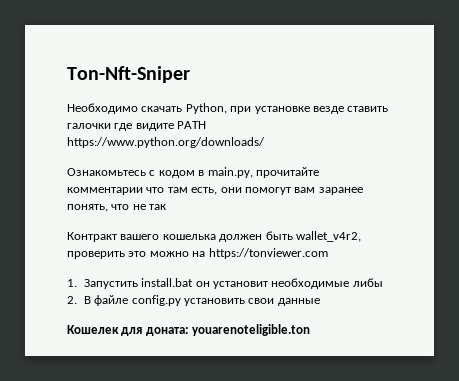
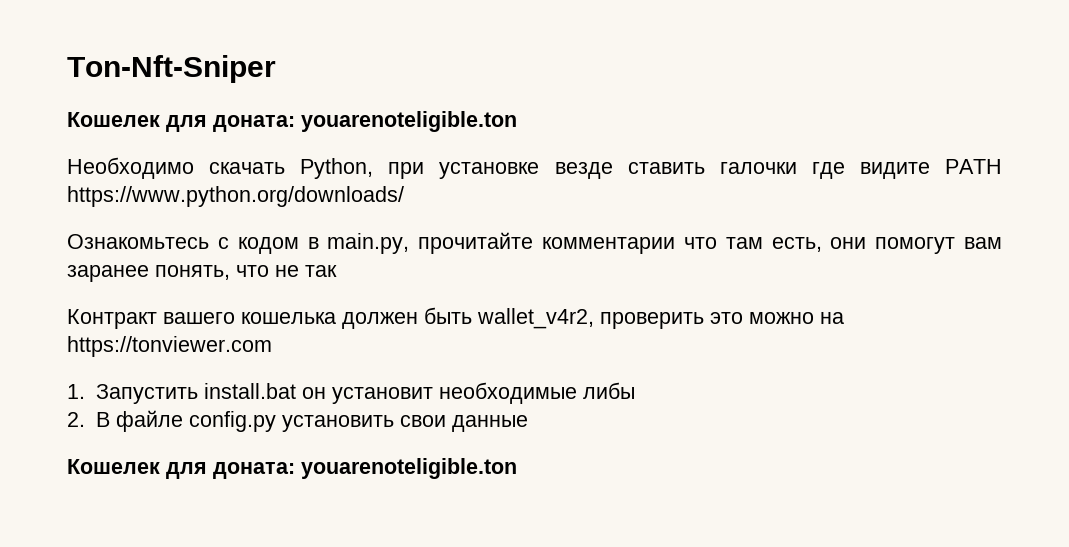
(190, 74) none -> [67,111,517,132] // Кошелек для доната: youarenoteligible.ton

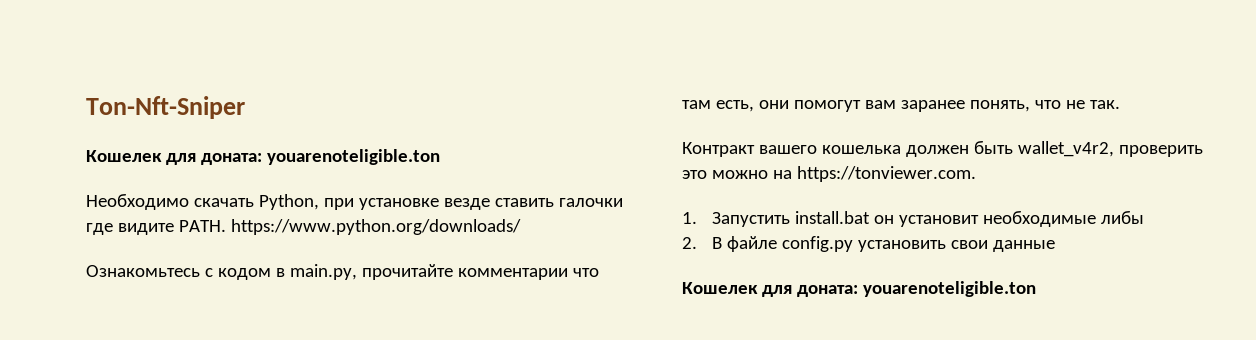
[945,159,1003,174] PATH -> [178,220,226,232] PATH.
[305,265,337,277] так -> [1089,100,1120,109] так.
[67,336,272,357] https://tonviewer.com -> [796,166,976,182] https://tonviewer.com.

